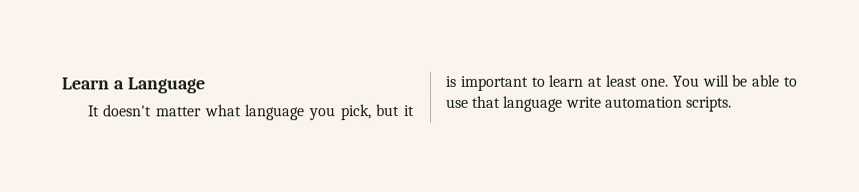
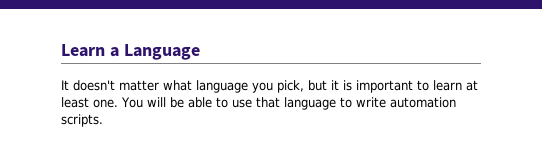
(564, 103) none -> [339,97,352,108] to

